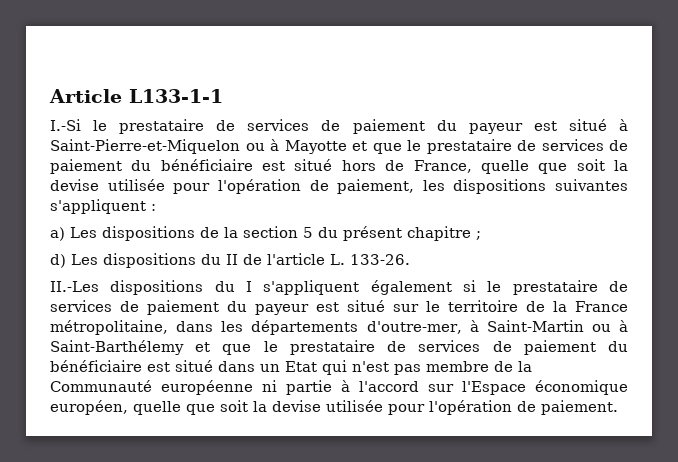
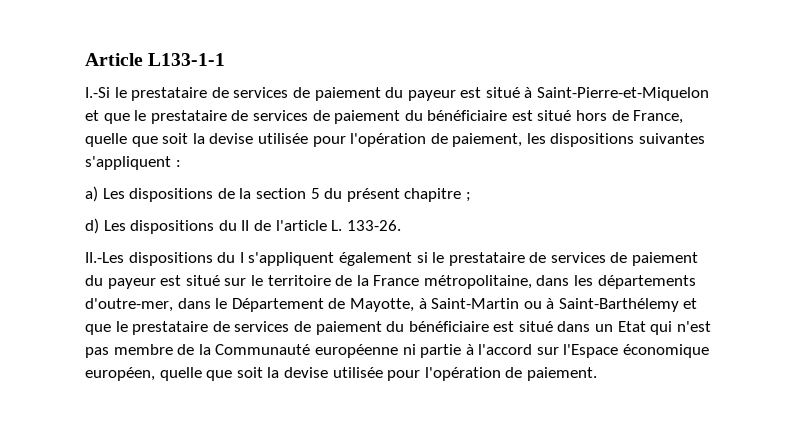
[245,139,347,154] ou à Mayotte -> (710, 94) none
(462, 327) none -> [177,298,414,312] dans le Département de Mayotte,

